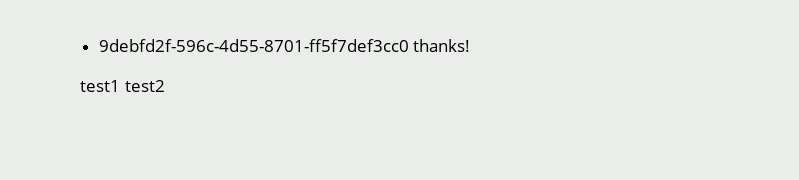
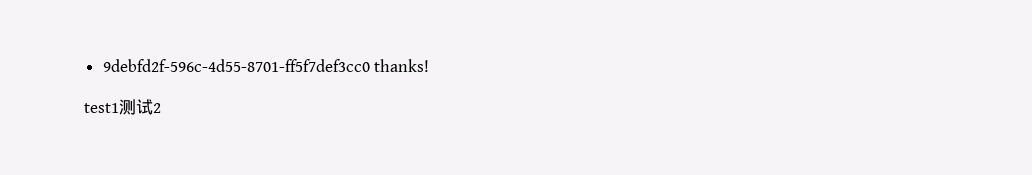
[124,80,165,92] test2 -> [119,99,161,115] 测试2

